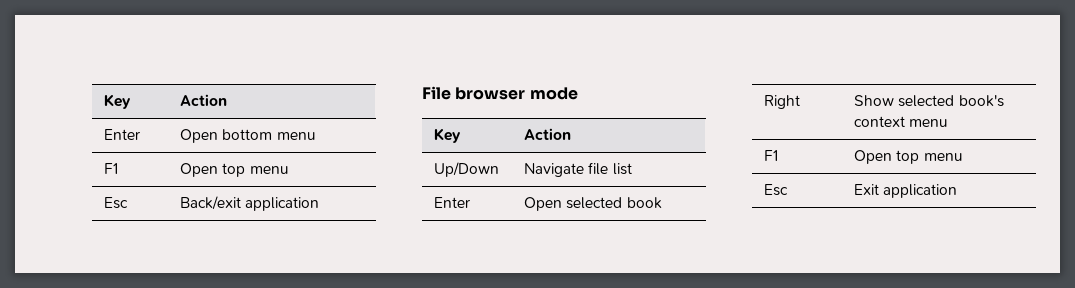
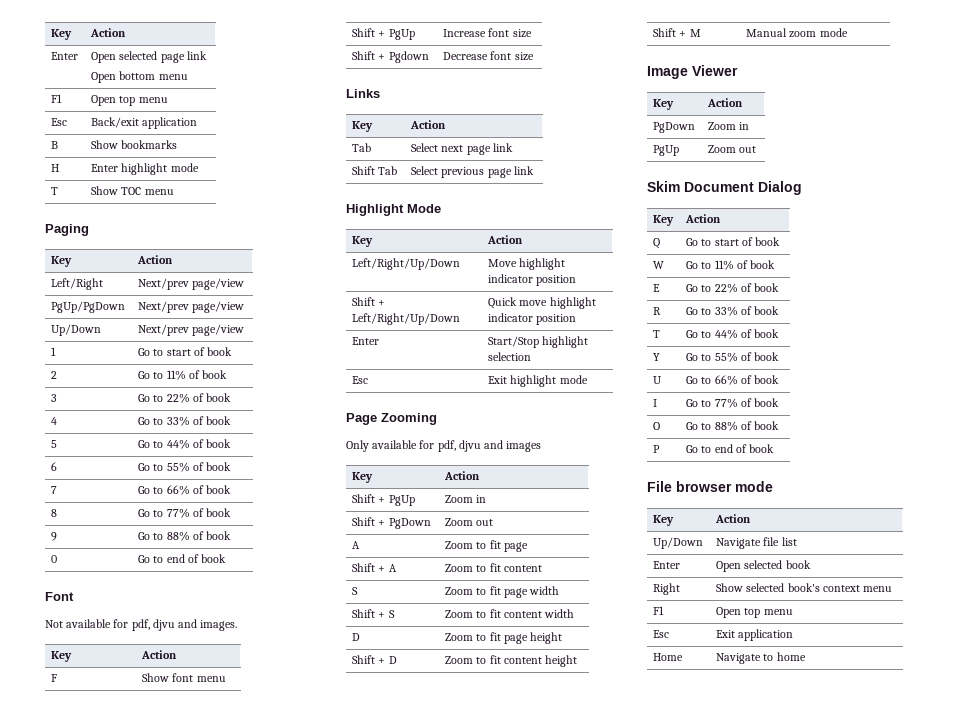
(219, 136) none -> [119,51,207,63] [91,72,117,83] selected page link // Open
(320, 204) none -> [51,141,59,149] [91,140,178,149] [51,164,60,172] [91,163,199,175] [51,187,59,195] [91,186,174,195] [45,224,89,236] [51,256,73,267] [137,255,174,264] [51,278,104,290] [138,278,245,290] [51,301,126,313] [138,301,245,313] [51,324,102,336] [138,324,245,336] [51,347,57,356] [138,347,233,356] [51,371,58,379] [138,370,228,380] [51,394,58,402] [138,393,232,403] [51,417,58,425] [138,416,232,426] [51,440,58,448] [138,439,232,449] [51,462,58,471] [138,462,232,472] [51,486,58,494] [138,485,232,495] [51,509,58,517] [138,508,232,518] [51,532,58,541] [138,531,232,541] [51,555,58,563] [138,554,227,563] [45,592,74,601] [45,619,238,631] [51,651,73,662] [141,650,178,659] [51,674,58,682] [142,673,226,682] [352,28,415,40] [443,28,532,38] [352,51,429,63] [443,51,534,61] [346,89,380,98] [352,121,374,132] [410,120,447,129] [352,143,372,152] [411,143,513,155] [352,166,398,175] [411,166,534,178] [346,204,441,216] [352,236,374,247] [487,235,524,244] [352,258,461,270] [488,258,566,270] [488,274,577,286] [352,297,386,306] [352,313,461,325] [488,297,596,309] [488,313,577,325] [352,337,380,345] [488,336,589,348] [488,352,532,361] [352,376,369,384] [488,375,588,387] [346,413,437,425] [346,440,542,452] [352,472,374,483] [444,471,481,480] [352,494,415,506] [445,495,487,503] [352,517,431,529] [445,518,494,526] [352,541,361,549] [445,540,528,552] [352,563,397,572] [445,563,542,572] [352,587,359,595] [445,586,560,598] [352,609,395,618] [445,609,575,618] [352,633,361,641] [445,632,563,644] [352,655,397,664] [445,655,578,667] [653,28,701,37] [746,28,848,38] [647,65,738,79] [653,99,675,110] [707,98,744,107] [653,122,696,133] [708,122,750,130] [653,145,680,156] [708,145,757,153] [647,181,802,195] [653,215,675,226] [685,214,722,223] [653,238,661,249] [686,237,781,246] [653,261,665,269] [686,260,776,270] [653,284,661,292] [686,283,780,293] [653,307,662,315] [686,306,780,316] [653,330,661,338] [686,329,780,339] [653,353,661,361] [686,352,780,362] [653,376,663,384] [686,375,780,385] [653,399,658,407] [686,398,780,408] [653,422,661,430] [686,421,780,431] [653,445,661,453] [686,444,775,453] // B | Show bookmarks // H | Enter highlight mode // T | Show TOC menu // Paging // Key | Action // Left/Right | Next/prev page/view // PgUp/PgDown | Next/prev page/view // Up/Down | Next/prev page/view // 1 | Go to start of book // 2 | Go to 11% of book // 3 | Go to 22% of book // 4 | Go to 33% of book // 5 | Go to 44% of book // 6 | Go to 55% of book // 7 | Go to 66% of book // 8 | Go to 77% of book // 9 | Go to 88% of book // 0 | Go to end of book // Font // Not available for pdf, djvu and images. // Key | Action // F | Show font menu // Shift + PgUp | Increase font size // Shift + Pgdown | Decrease font size // Links // Key | Action // Tab | Select next page link // Shift Tab | Select previous page link // Highlight Mode // Key | Action // Left/Right/Up/Down | Move highlight indicator position // Shift + Left/Right/Up/Down | Quick move highlight indicator position // Enter | Start/Stop highlight selection // Esc | Exit highlight mode // Page Zooming // Only available for pdf, djvu and images // Key | Action // Shift + PgUp | Zoom in // Shift + PgDown | Zoom out // A | Zoom to fit page // Shift + A | Zoom to fit content // S | Zoom to fit page width // Shift + S | Zoom to fit content width // D | Zoom to fit page height // Shift + D | Zoom to fit content height // Shift + M | Manual zoom mode // Image Viewer // Key | Action // PgDown | Zoom in // PgUp | Zoom out // Skim Document Dialog // Key | Action // Q | Go to start of book // W | Go to 11% of book // E | Go to 22% of book // R | Go to 33% of book // T | Go to 44% of book // Y | Go to 55% of book // U | Go to 66% of book // I | Go to 77% of book // O | Go to 88% of book // P | Go to end of book
(958, 191) none -> [653,653,684,661] [716,652,806,664] // Home | Navigate to home

